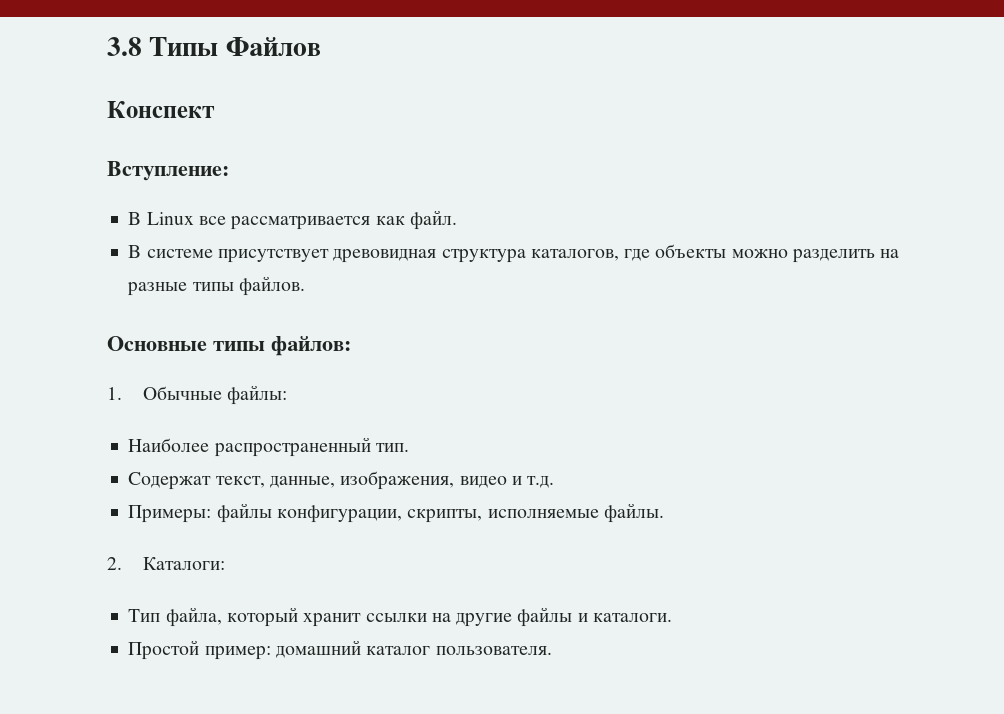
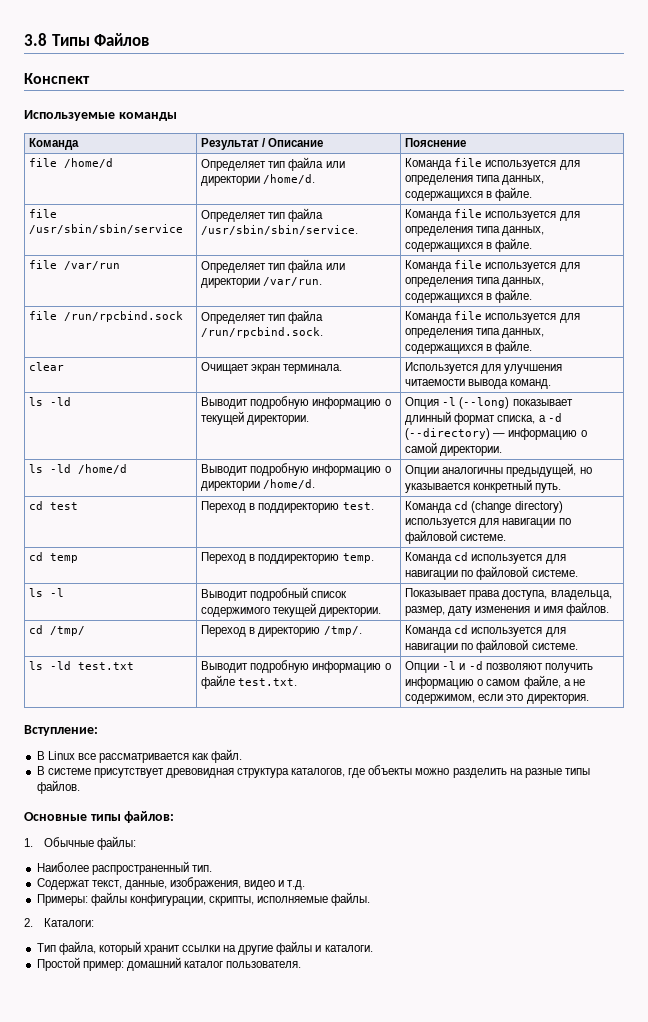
(215, 109) none -> [24,110,177,121] [29,138,80,150] [201,138,324,150] [405,138,467,147] [29,158,114,168] [201,157,345,171] [201,174,316,186] [405,158,580,170] [405,175,545,185] [405,187,533,201] [29,209,58,218] [29,224,184,234] [201,208,324,222] [201,225,359,235] [405,209,580,221] [405,226,545,236] [405,238,533,252] [29,260,121,270] [201,259,345,273] [201,277,323,288] [405,260,580,272] [405,277,545,287] [405,289,533,303] [29,311,184,322] [201,310,324,324] [201,327,324,338] [405,311,580,323] [405,328,545,338] [405,340,533,354] [29,362,65,371] [201,362,343,374] [405,362,563,374] [405,379,552,389] [29,397,72,406] [201,396,391,409] [201,411,310,425] [405,397,573,409] [405,411,562,425] [405,428,587,440] [405,442,503,456] [29,464,128,474] [201,463,391,476] [201,479,316,491] [405,463,592,477] [405,479,562,493] [29,501,79,510] [201,501,374,513] [405,501,563,513] [405,518,571,528] [405,530,507,544] [29,552,79,563] [201,552,374,564] [405,552,566,564] [405,566,578,580] [29,588,65,597] [201,587,348,601] [201,603,382,617] [405,588,612,600] [405,602,609,616] [29,625,86,636] [201,625,362,637] [405,625,566,637] [405,639,578,653] [29,661,135,670] [201,660,391,673] [201,675,298,689] [405,661,593,673] [405,675,585,689] [405,694,589,704] // Используемые команды // Команда | Результат / Описание | Пояснение // file /home/d | Определяет тип файла или директории /home/d. | Команда file используется для определения типа данных, содержащихся в файле. // file /usr/sbin/sbin/service | Определяет тип файла /usr/sbin/sbin/service. | Команда file используется для определения типа данных, содержащихся в файле. // file /var/run | Определяет тип файла или директории /var/run. | Команда file используется для определения типа данных, содержащихся в файле. // file /run/rpcbind.sock | Определяет тип файла /run/rpcbind.sock. | Команда file используется для определения типа данных, содержащихся в файле. // clear | Очищает экран терминала. | Используется для улучшения читаемости вывода команд. // ls -ld | Выводит подробную информацию о текущей директории. | Опция -l (--long) показывает длинный формат списка, а -d (--directory) — информацию о самой директории. // ls -ld /home/d | Выводит подробную информацию о директории /home/d. | Опции аналогичны предыдущей, но указывается конкретный путь. // cd test | Переход в поддиректорию test. | Команда cd (change directory) используется для навигации по файловой системе. // cd temp | Переход в поддиректорию temp. | Команда cd используется для навигации по файловой системе. // ls -l | Выводит подробный список содержимого текущей директории. | Показывает права доступа, владельца, размер, дату изменения и имя файлов. // cd /tmp/ | Переход в директорию /tmp/. | Команда cd используется для навигации по файловой системе. // ls -ld test.txt | Выводит подробную информацию о файле test.txt. | Опции -l и -d позволяют получить информацию о самом файле, а не содержимом, если это директория.

